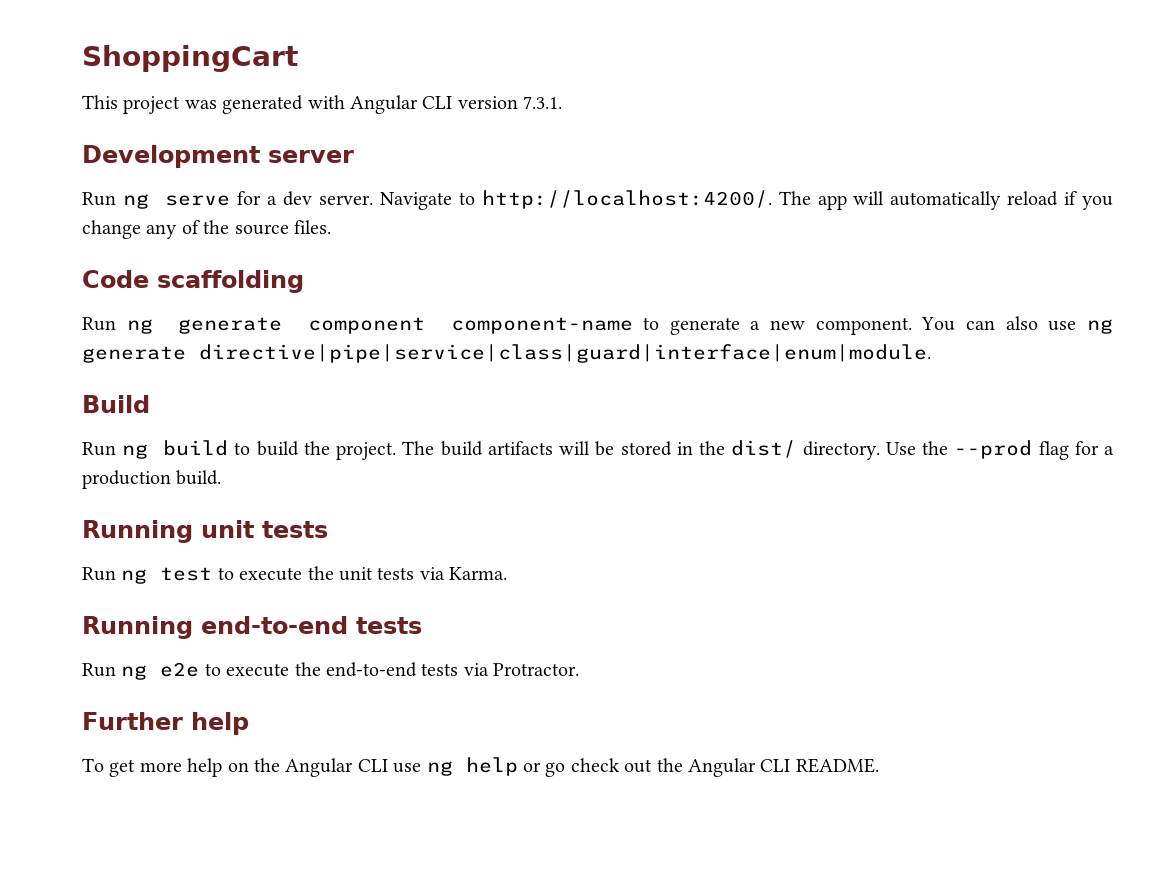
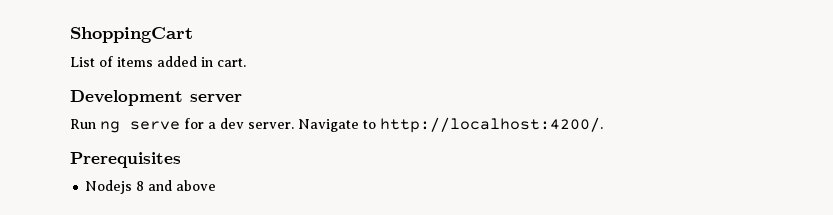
[82,95,563,114] This project was generated with Angular CLI version 7.3.1. -> [70,56,246,67] List of items added in cart.
[778,191,1113,210] [82,220,331,239] [82,270,304,293] [82,316,1113,335] [82,344,931,363] [82,395,150,413] [82,440,1115,460] [82,470,222,489] [82,520,328,543] [82,566,508,584] [82,616,422,639] [82,662,580,680] [82,712,249,735] [82,757,879,777] The app will automatically reload if you change any of the source files. // Code scaffolding // Run ng generate component component-name to generate a new component. You can also use ng generate directive|pipe|service|class|guard|interface|enum|module. // Build // Run ng build to build the project. The build artifacts will be stored in the dist/ directory. Use the --prod flag for a production build. // Running unit tests // Run ng test to execute the unit tests via Karma. // Running end-to-end tests // Run ng e2e to execute the end-to-end tests via Protractor. // Further help // To get more help on the Angular CLI use ng help or go check out the Angular CLI README. -> [70,152,181,168] [85,180,217,194] // Prerequisites // Nodejs 8 and above

